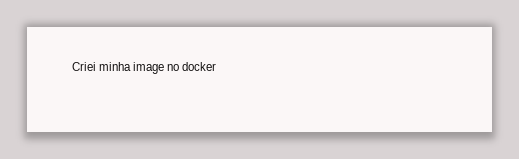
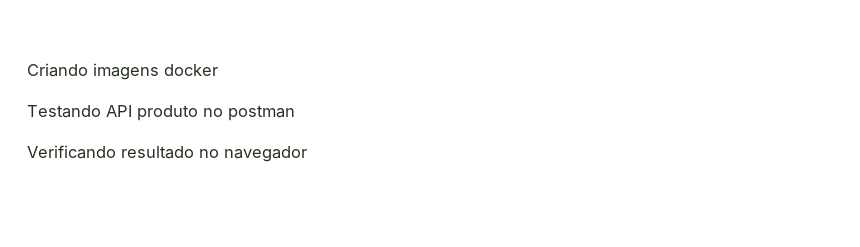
[72,62,217,74] Criei minha image no docker -> [27,63,218,80] [27,105,295,121] [27,145,307,162] Criando imagens docker // Testando API produto no postman // Verificando resultado no navegador

